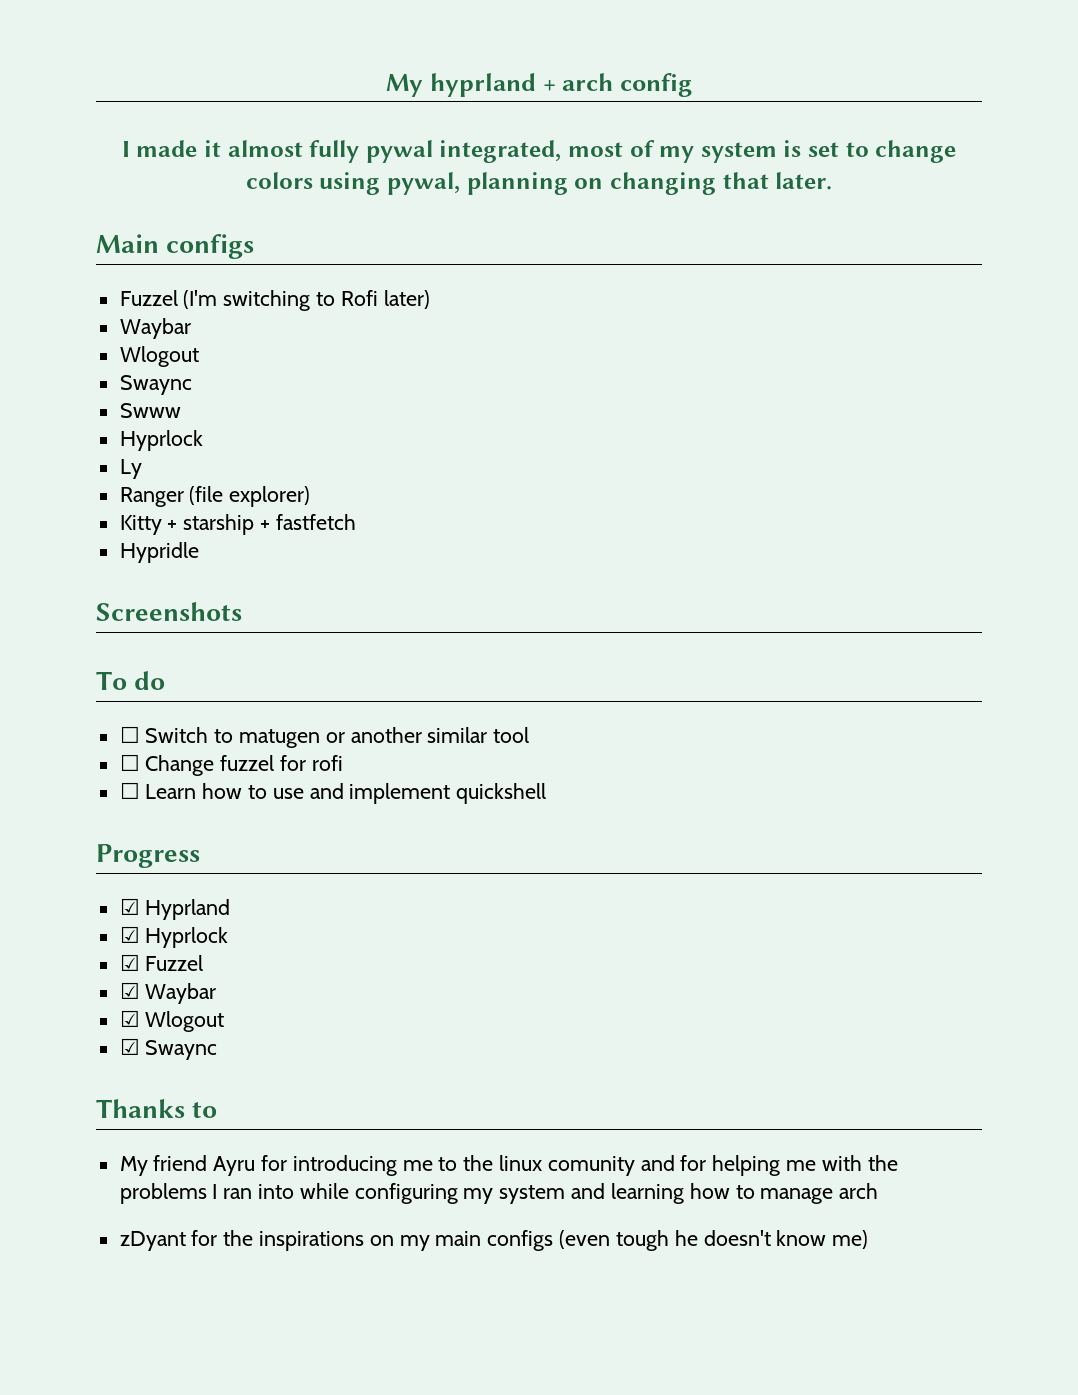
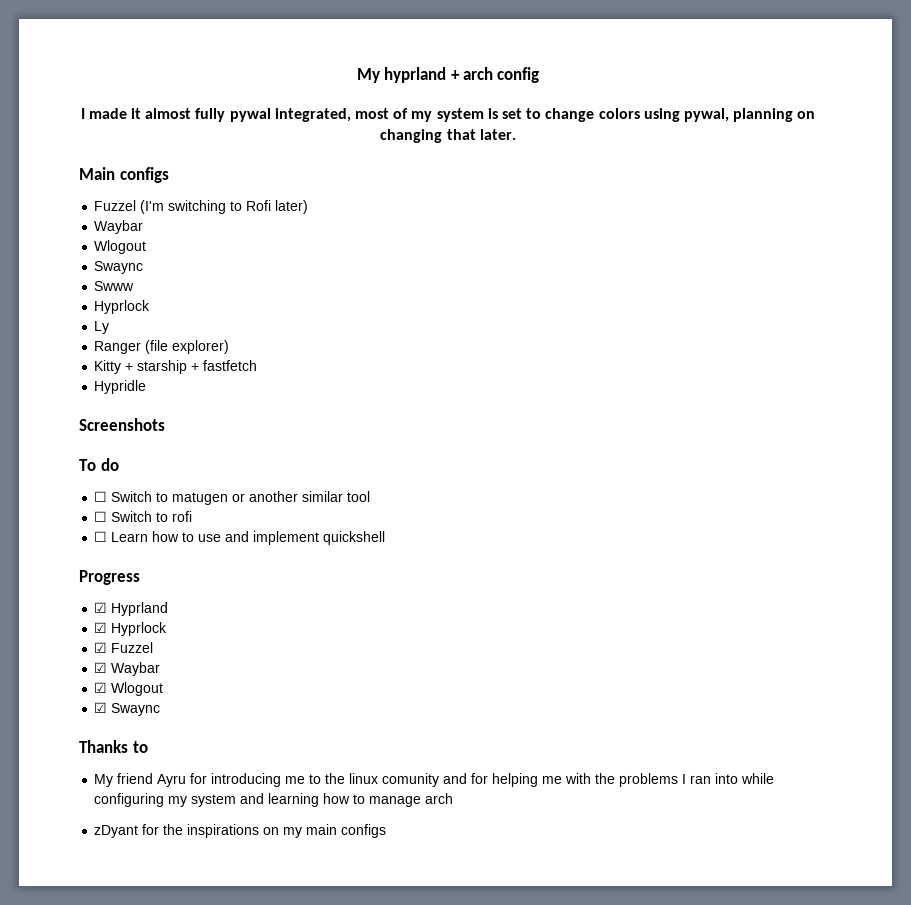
[145,755,307,776] Change fuzzel for -> [111,511,169,522] Switch to
[559,1230,869,1251] (even tough he doesn't know me) -> (387, 831) none

